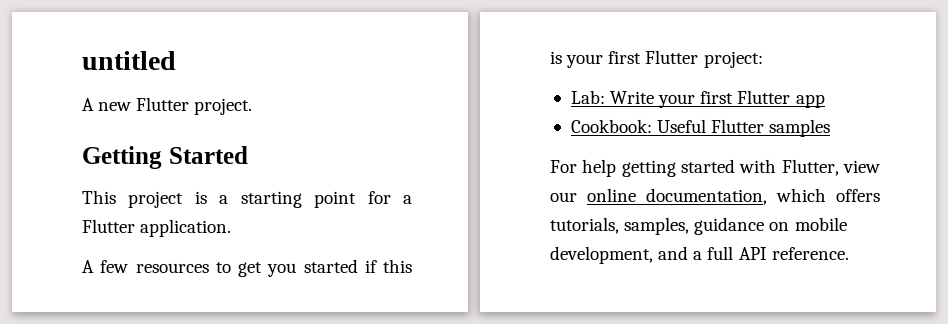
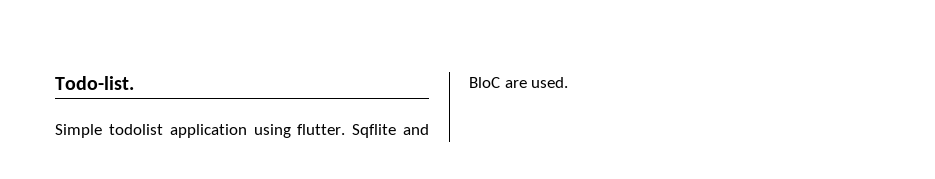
[82,51,176,70] [82,97,253,115] [82,146,248,169] [82,190,412,208] [82,219,232,237] [82,259,412,277] [550,50,763,68] [570,90,825,108] [570,119,831,137] [550,159,880,177] [550,188,880,205] [550,217,847,235] [550,246,849,264] untitled // A new Flutter project. // Getting Started // This project is a starting point for a Flutter application. // A few resources to get you started if this is your first Flutter project: // Lab: Write your first Flutter app // Cookbook: Useful Flutter samples // For help getting started with Flutter, view our online documentation, which offers tutorials, samples, guidance on mobile development, and a full API reference. -> [55,76,134,90] [55,124,429,138] [469,77,569,88] Todo-list. // Simple todolist application using flutter. Sqflite and BloC are used.

